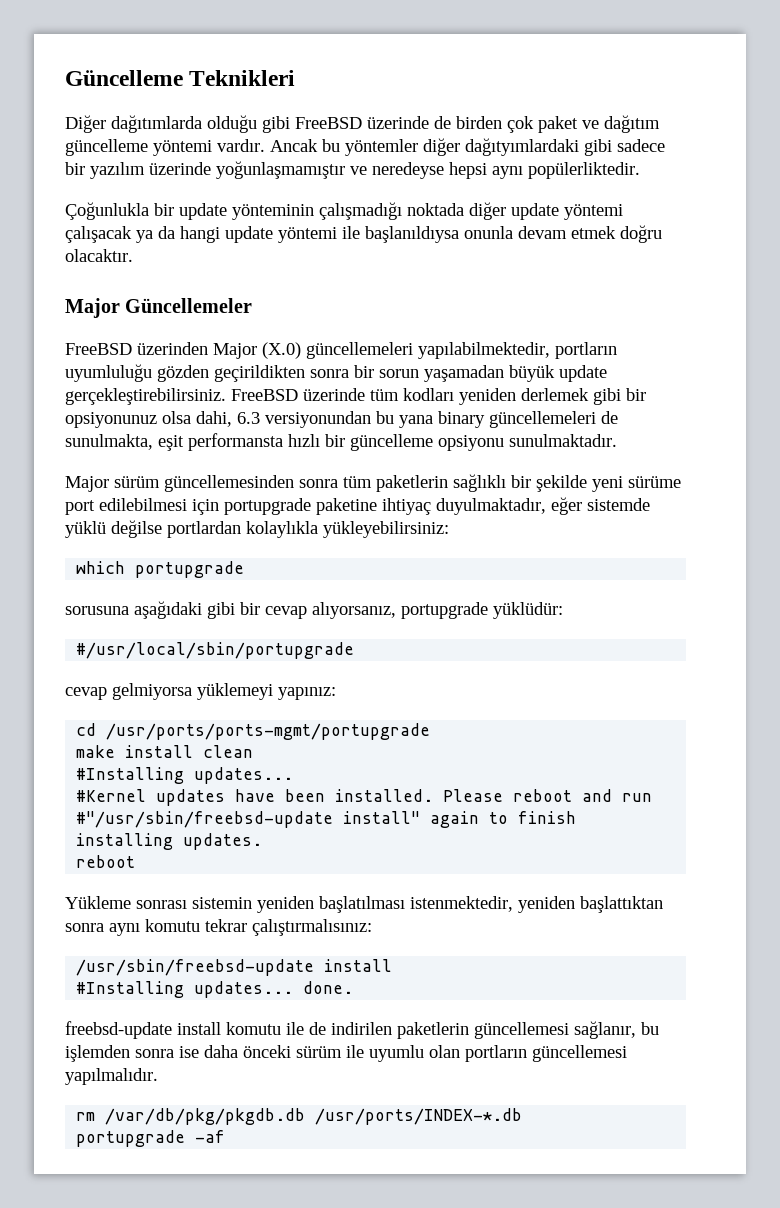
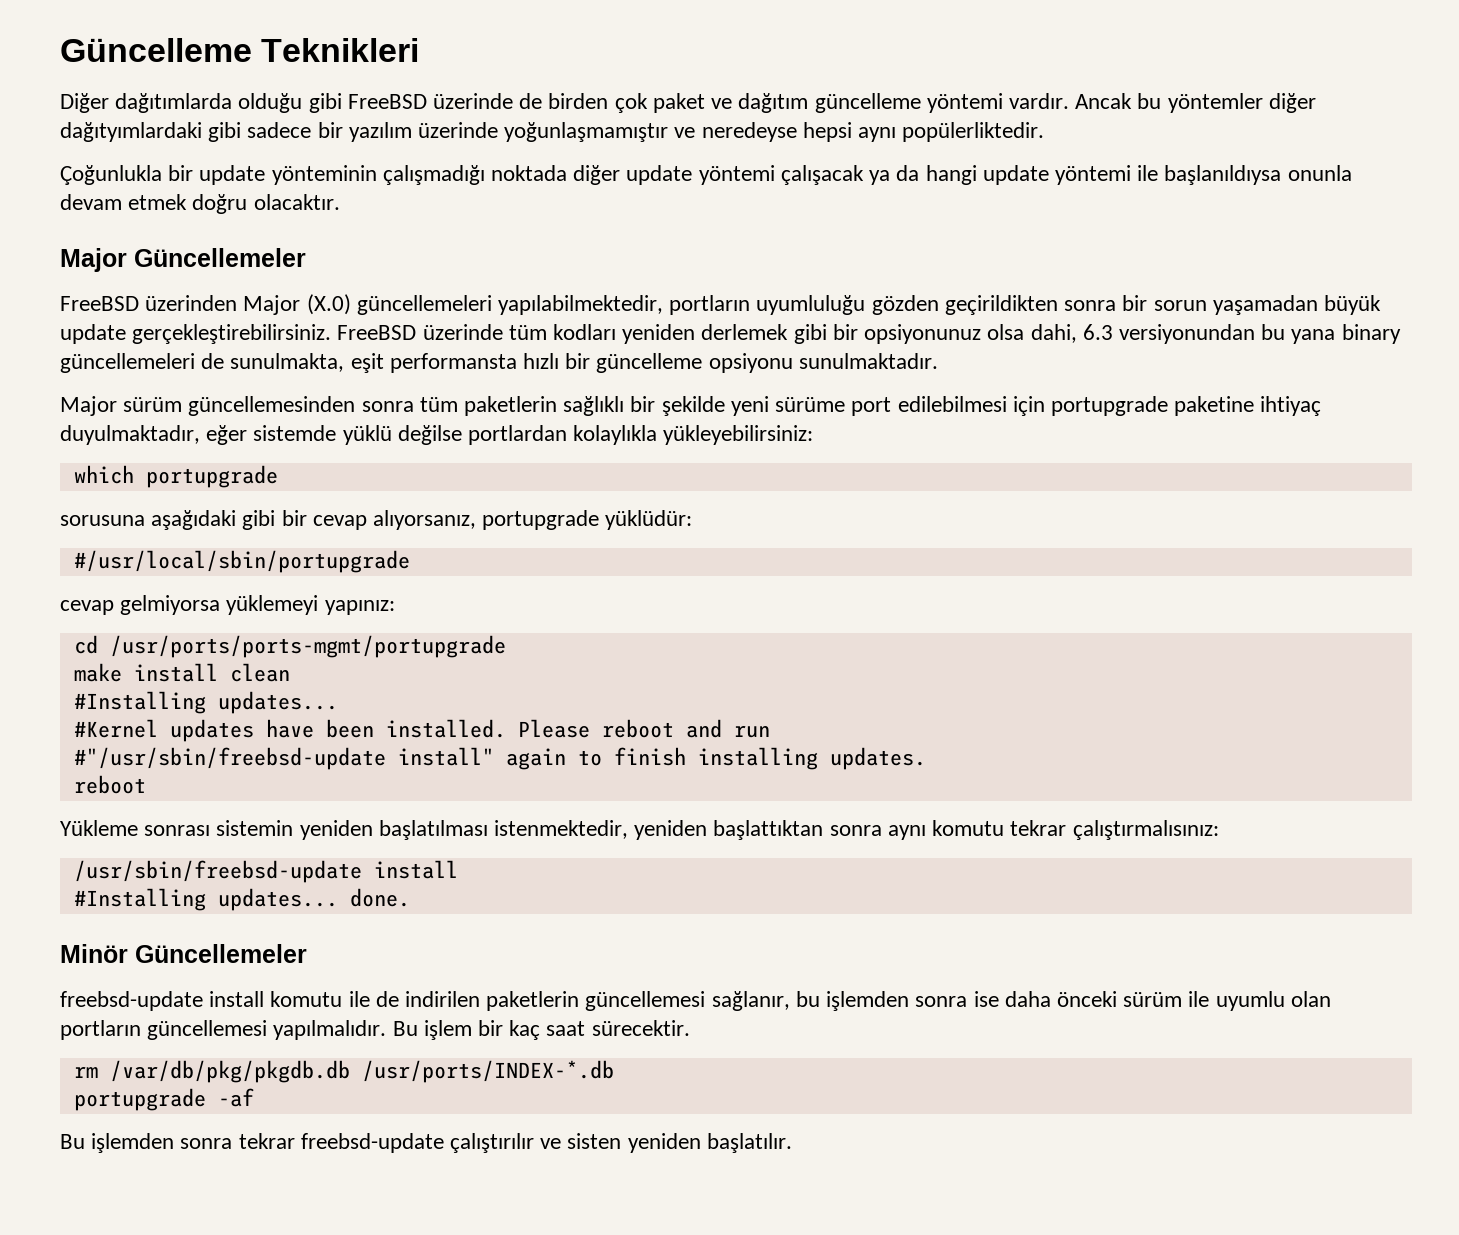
(354, 987) none -> [60,944,307,963] // Minör Güncellemeler
(158, 1076) none -> [392,1020,690,1040] Bu işlem bir kaç saat sürecektir.
(226, 1136) none -> [60,1133,792,1153] // Bu işlemden sonra tekrar freebsd-update çalıştırılır ve sisten yeniden başlatılır.

